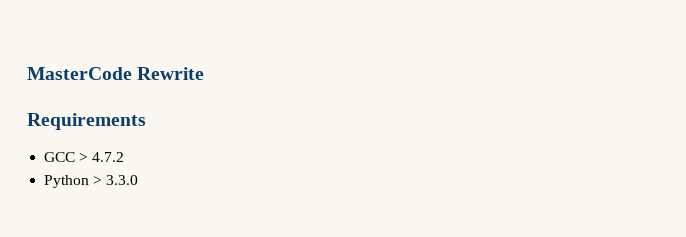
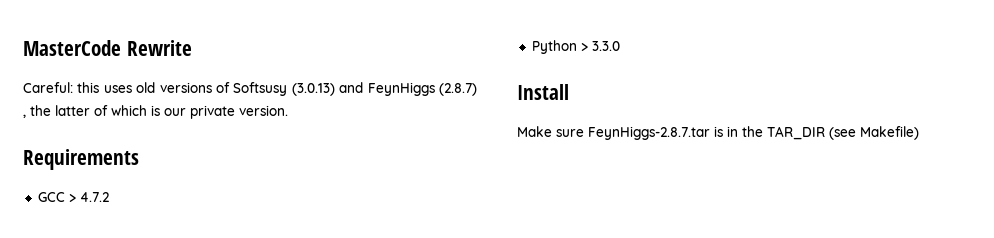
(205, 73) none -> [23,82,477,96] [23,105,288,119] // Careful: this uses old versions of Softsusy (3.0.13) and FeynHiggs (2.8.7) , the latter of which is our private version.
(139, 180) none -> [517,84,569,100] [517,126,919,140] // Install // Make sure FeynHiggs-2.8.7.tar is in the TAR_DIR (see Makefile)

